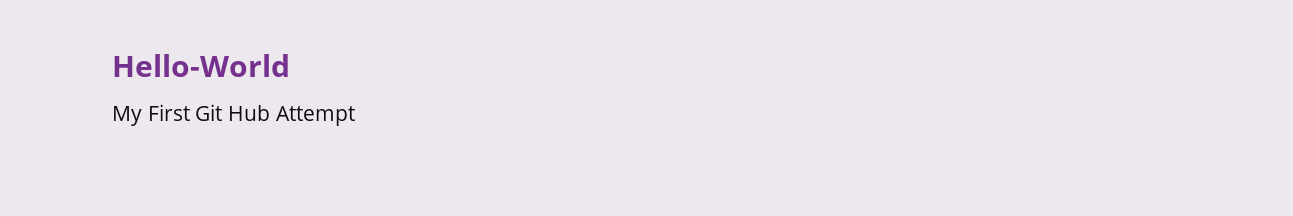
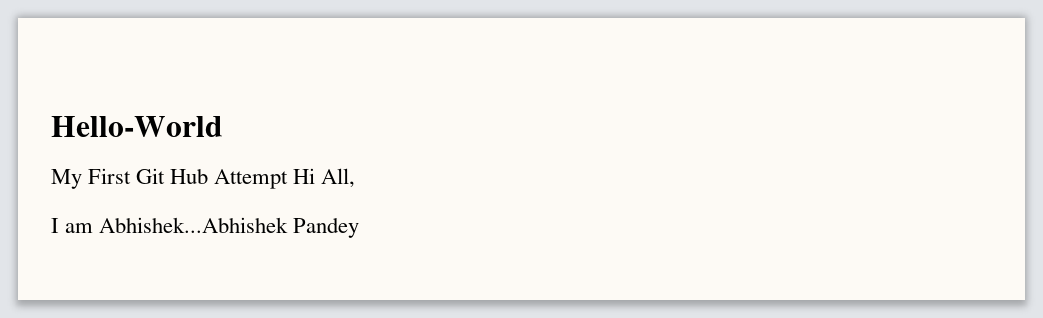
(355, 116) none -> [293,168,356,188] [51,217,360,238] Hi All, // I am Abhishek...Abhishek Pandey

